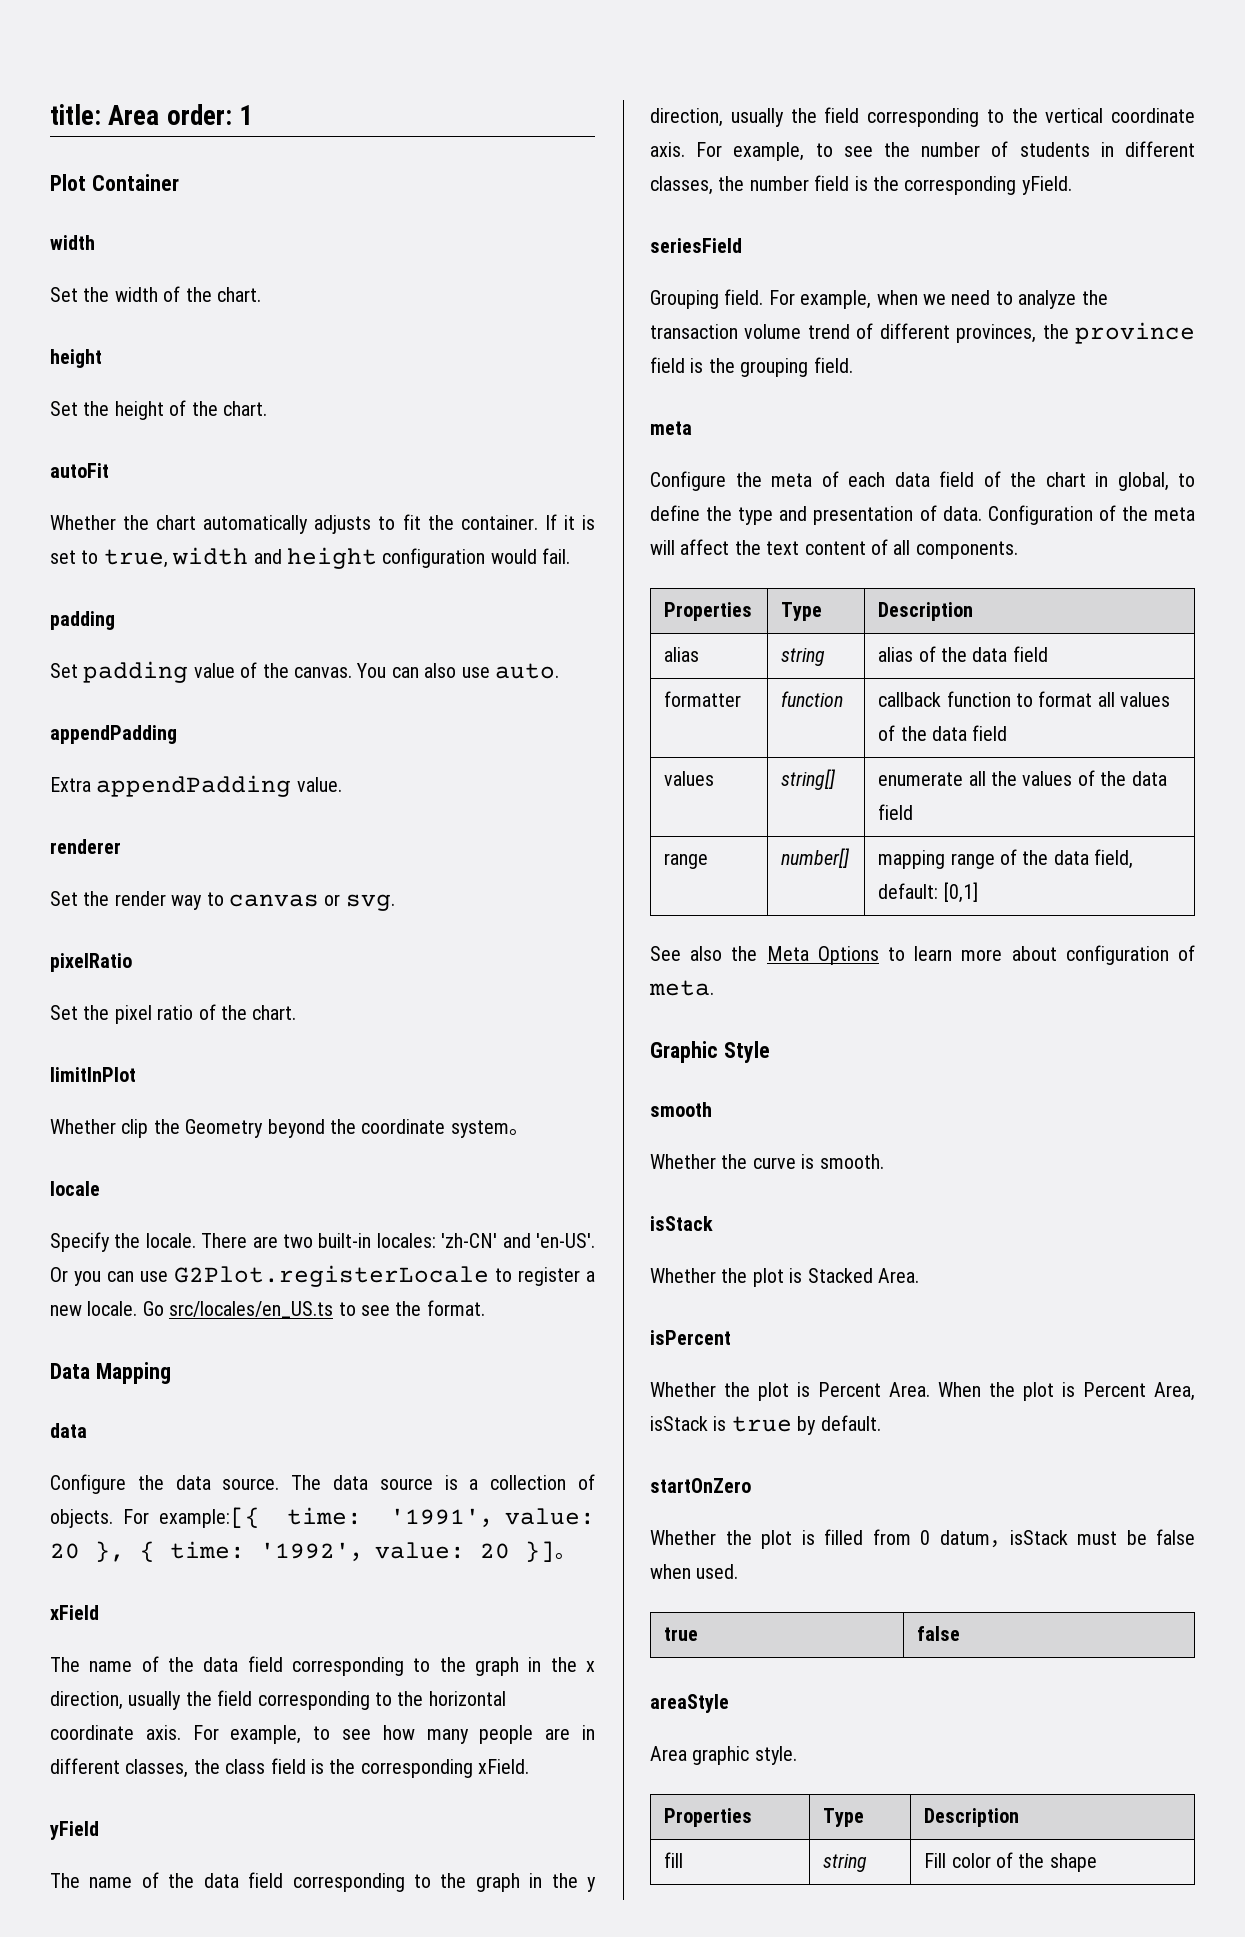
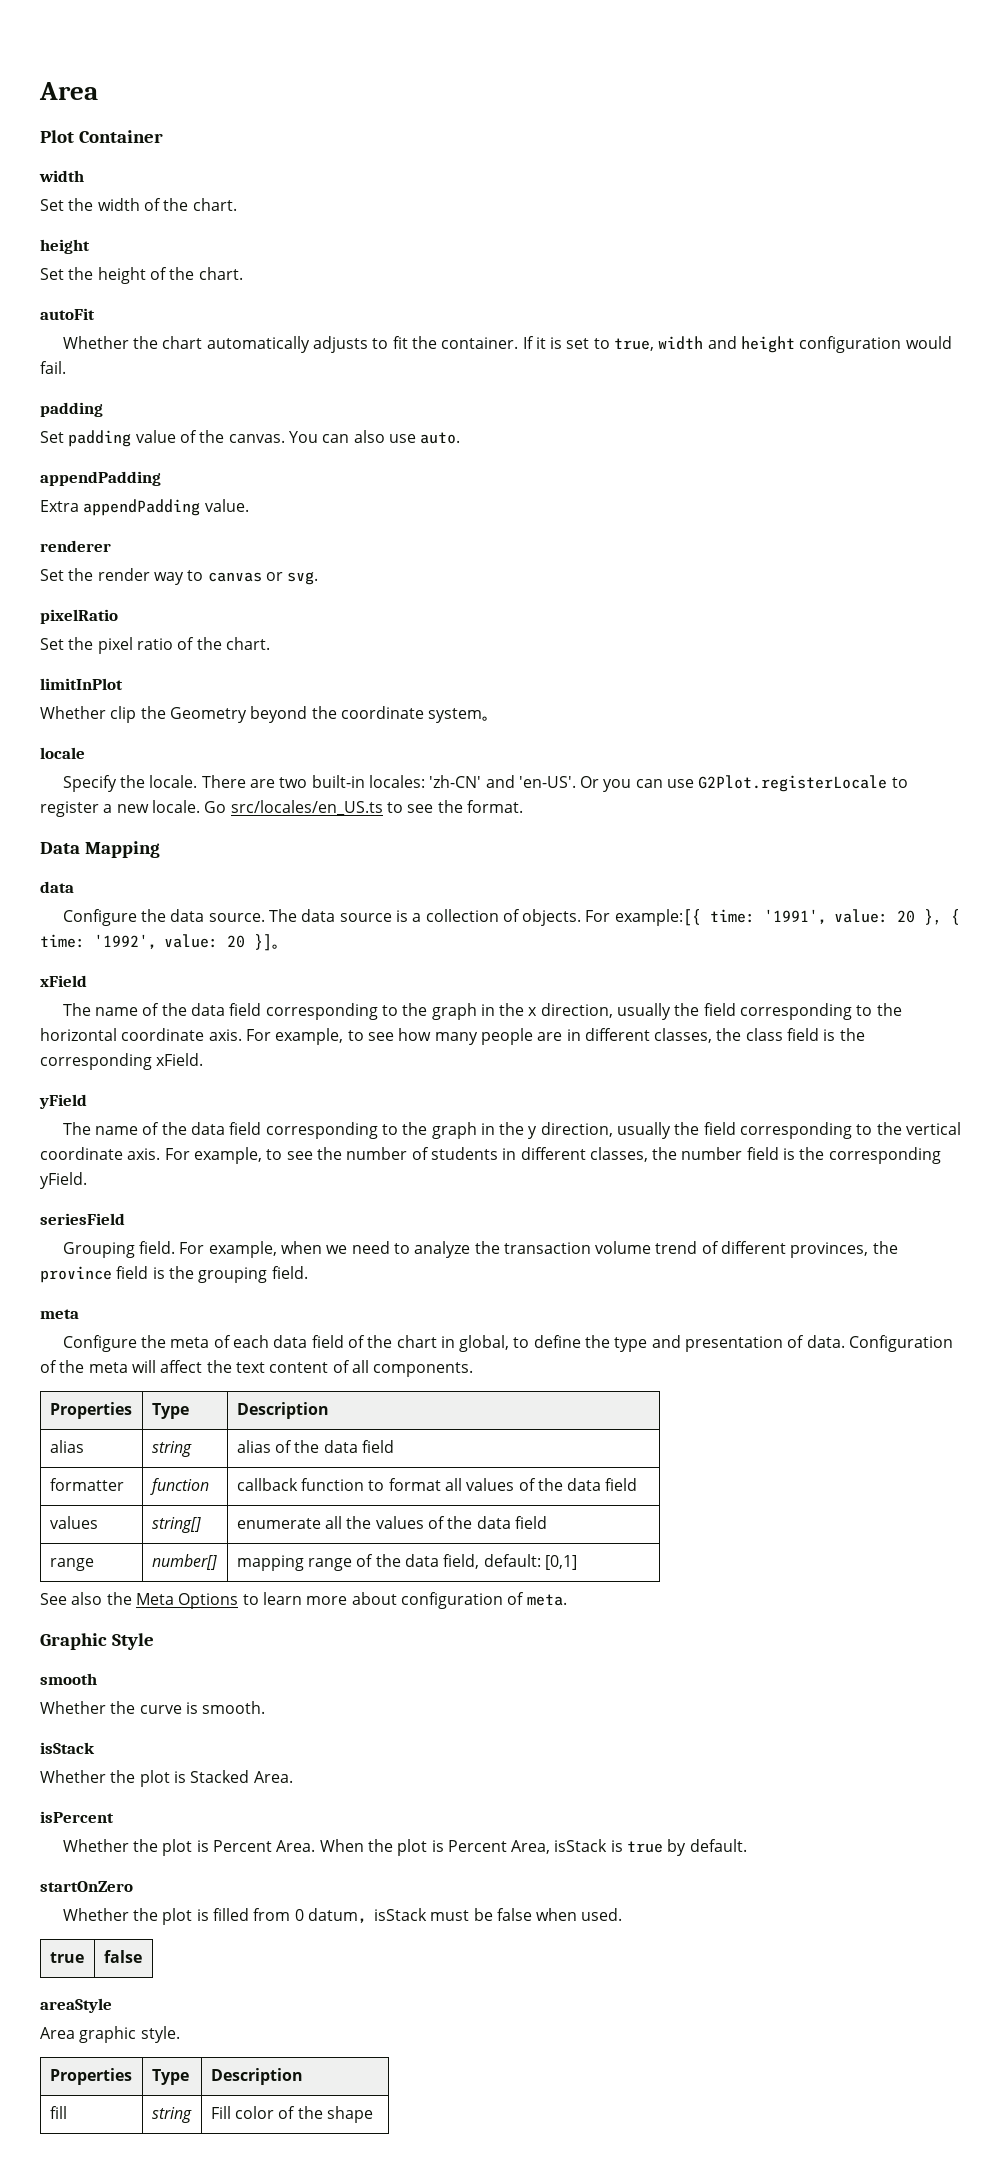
[50,104,253,125] title: Area order: 1 -> [39,82,98,100] Area

